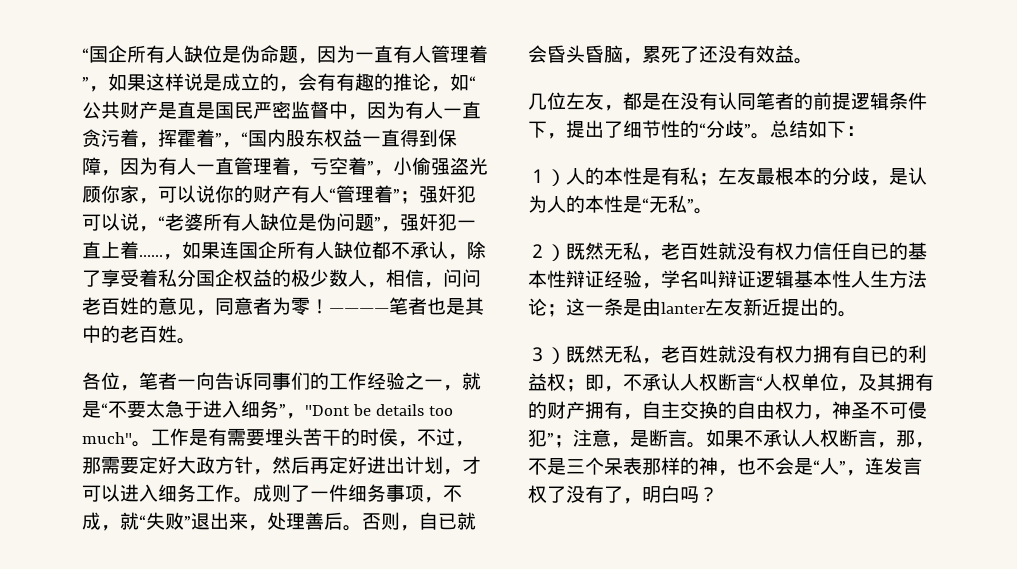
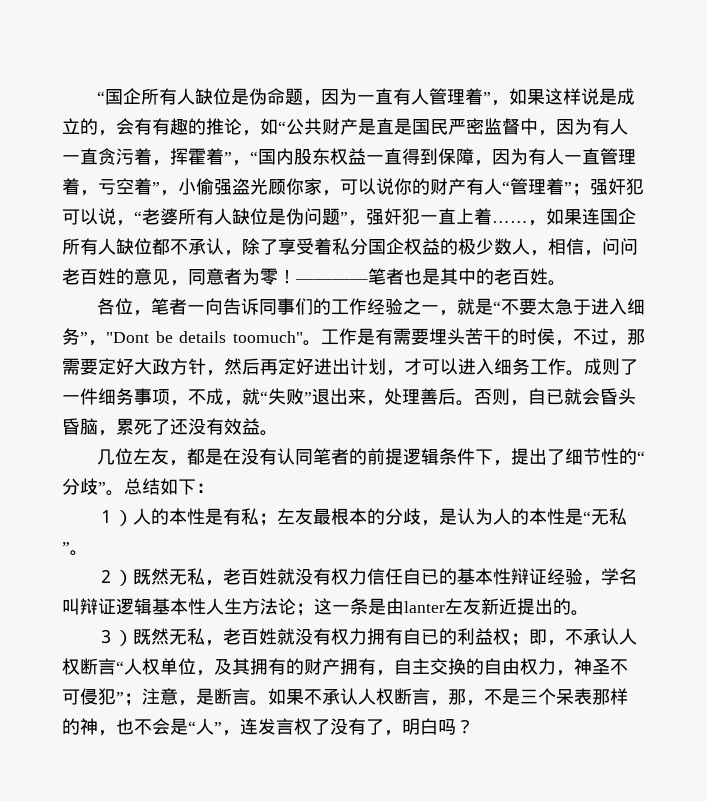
[428,406,453,416] [82,432,132,444] too much" -> [233,331,304,343] toomuch"

